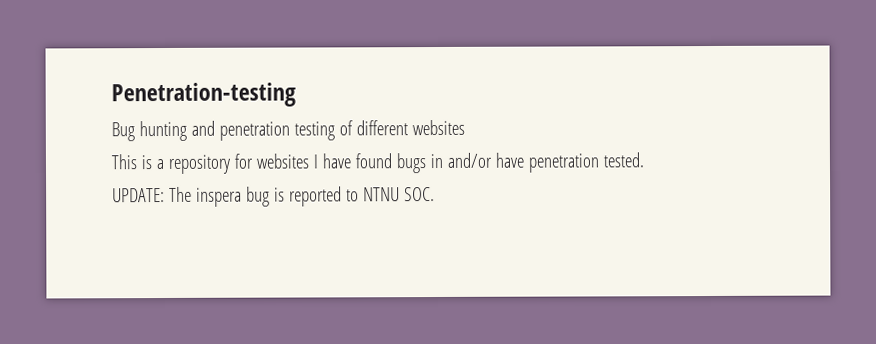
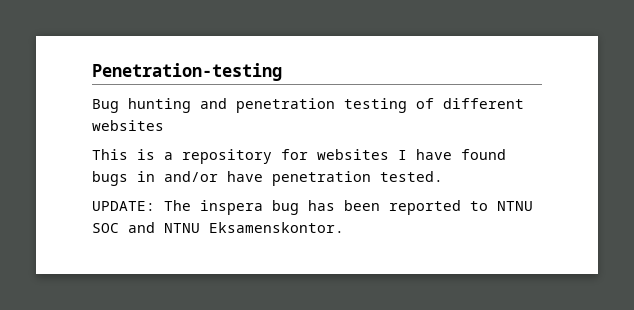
[273,187,285,202] is -> [308,200,380,211] has been
[403,187,435,202] SOC. -> [92,222,344,233] SOC and NTNU Eksamenskontor.

